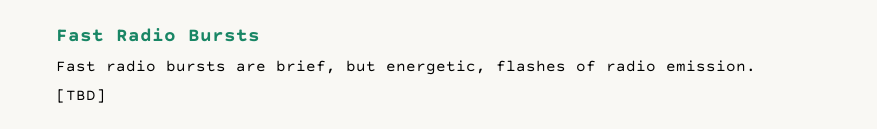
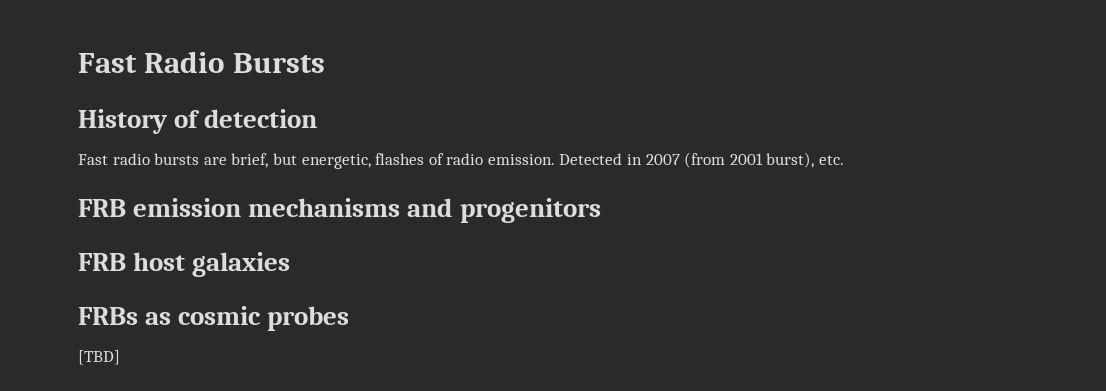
(260, 35) none -> [78,109,318,134] // History of detection
(756, 66) none -> [559,152,845,168] [78,198,601,223] [78,252,291,277] [78,306,350,331] Detected in 2007 (from 2001 burst), etc. // FRB emission mechanisms and progenitors // FRB host galaxies // FRBs as cosmic probes

